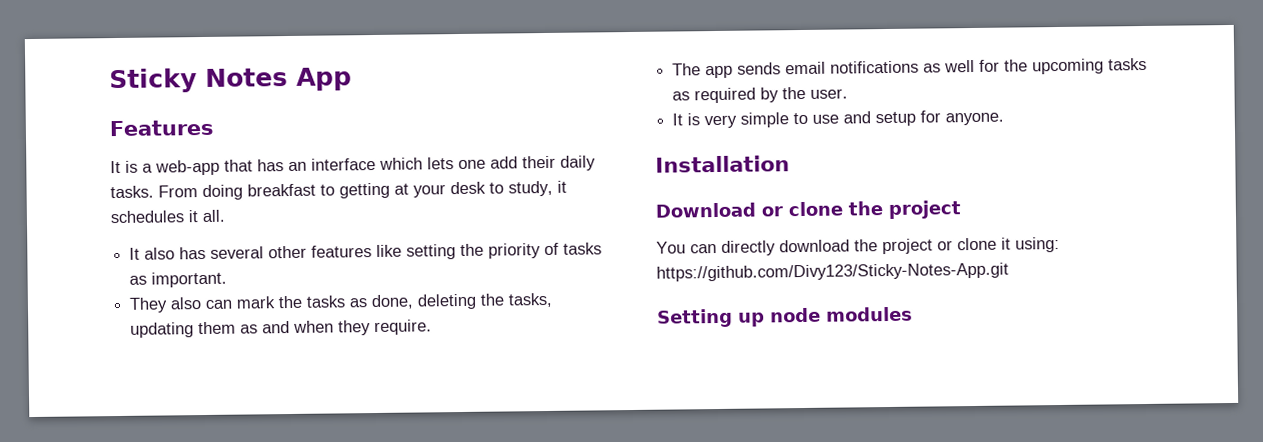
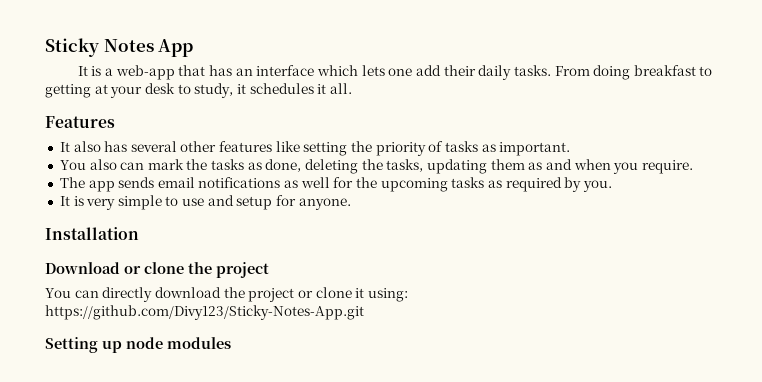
[109,119,214,137] // Features -> (194, 48) none
(225, 216) none -> [45,116,115,128] // Features
[129,297,169,313] They -> [59,160,86,170] You
[338,320,372,336] they -> [613,162,639,174] you
[782,86,849,100] the user. -> [582,180,612,192] you.

